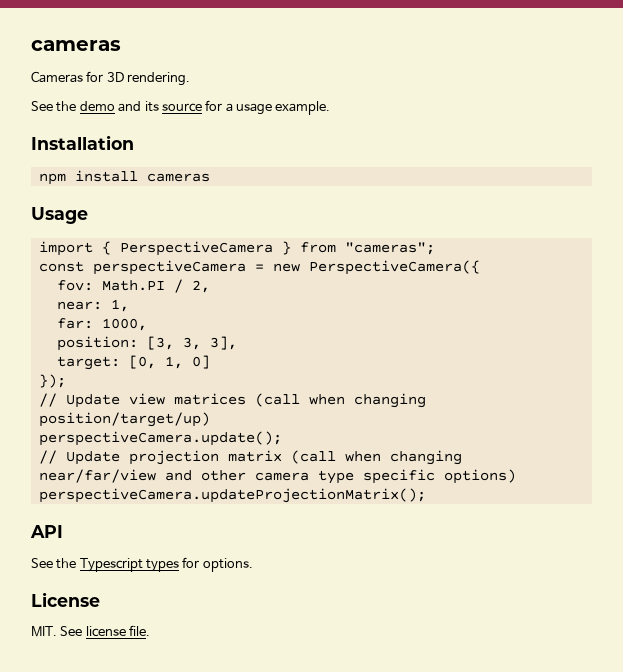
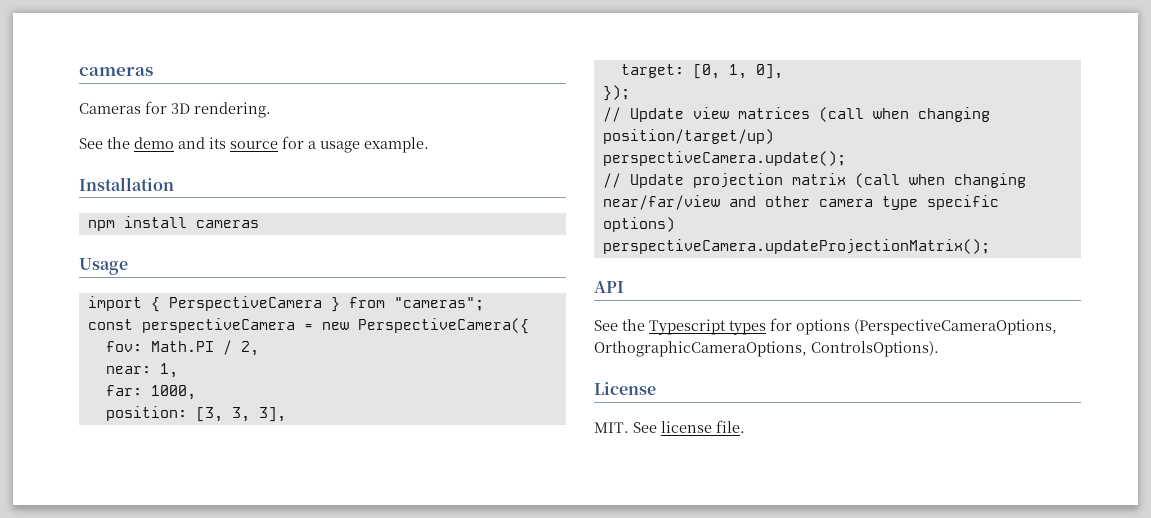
[191,355,210,369] 0] -> [755,64,783,79] 0],
[202,558,253,572] options. -> [796,319,1057,335] [594,341,939,357] options (PerspectiveCameraOptions, OrthographicCameraOptions, ControlsOptions).

